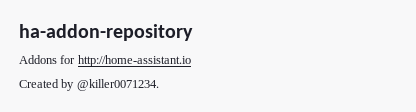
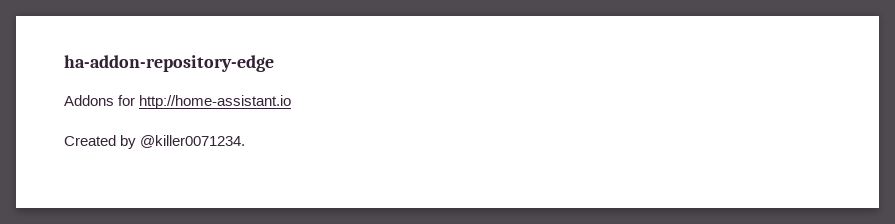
[19,24,193,41] ha-addon-repository -> [64,55,274,72] ha-addon-repository-edge

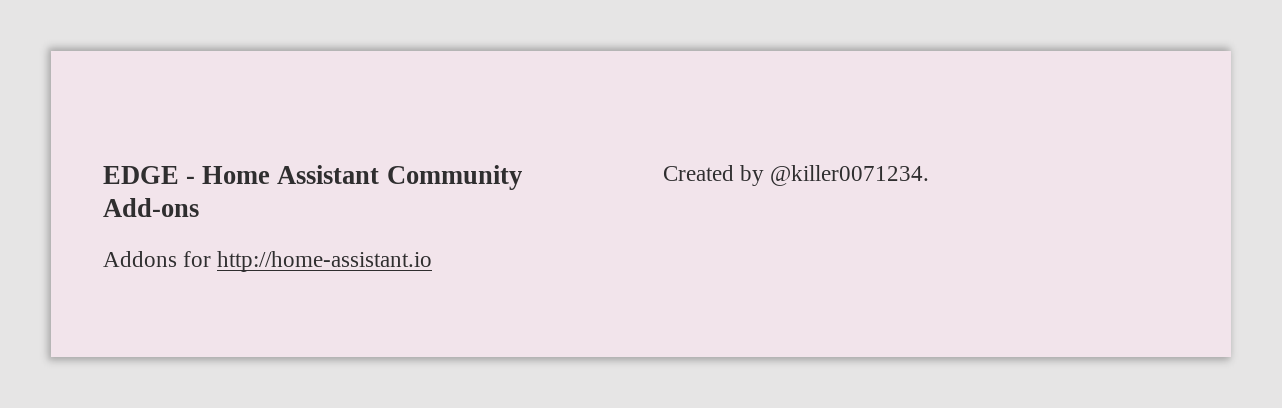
[64,55,274,72] ha-addon-repository-edge -> [103,165,522,190] [103,198,199,217] EDGE - Home Assistant Community Add-ons

